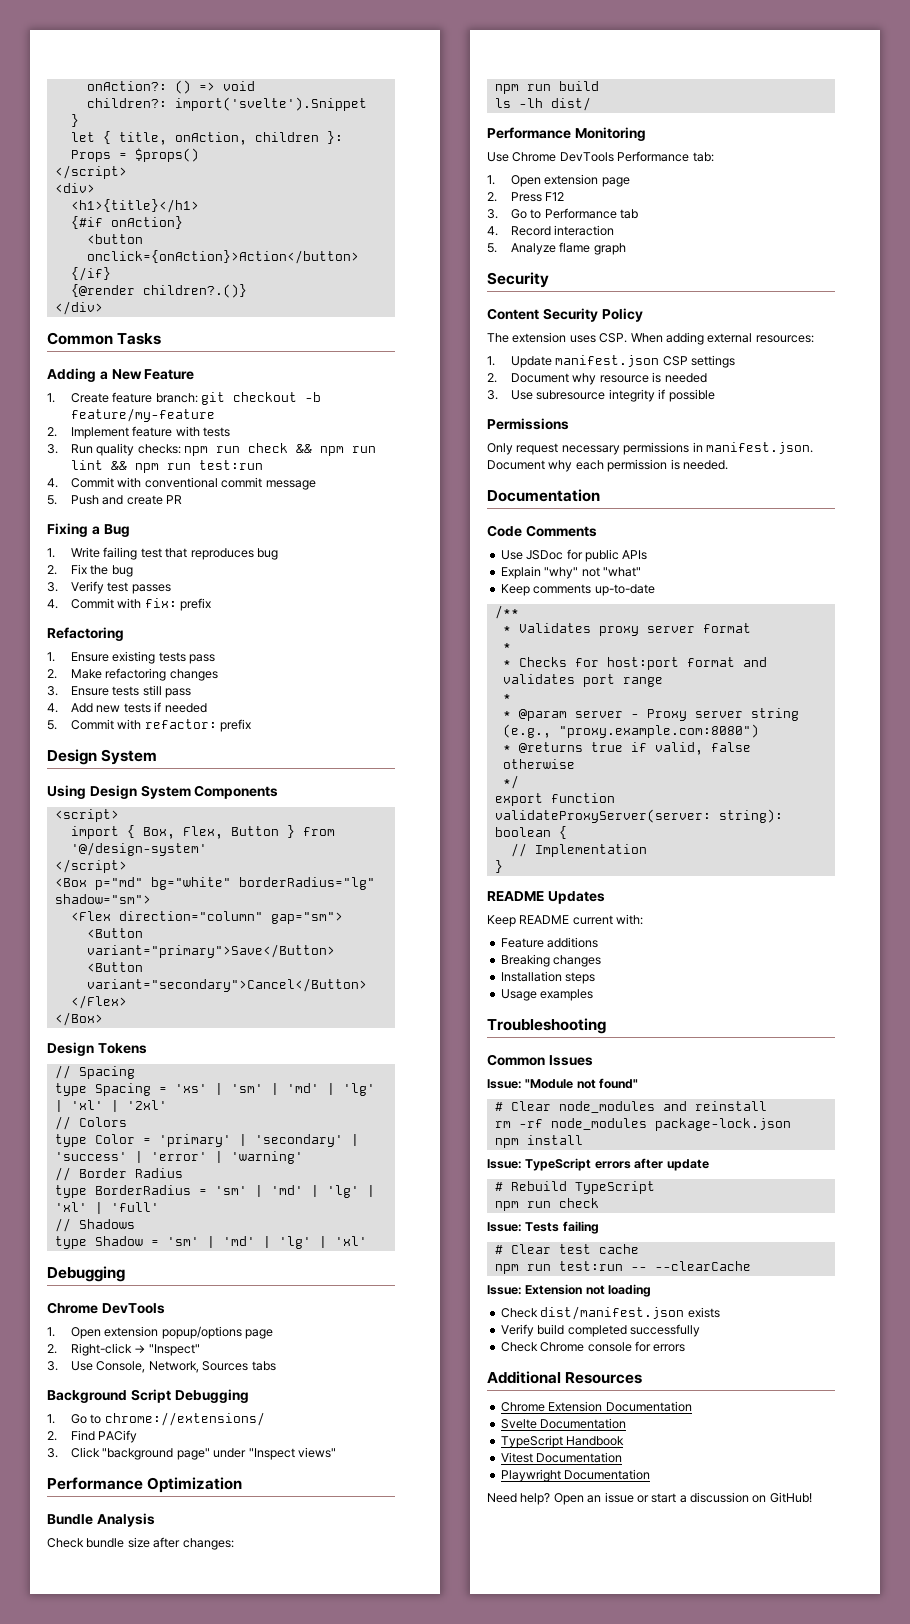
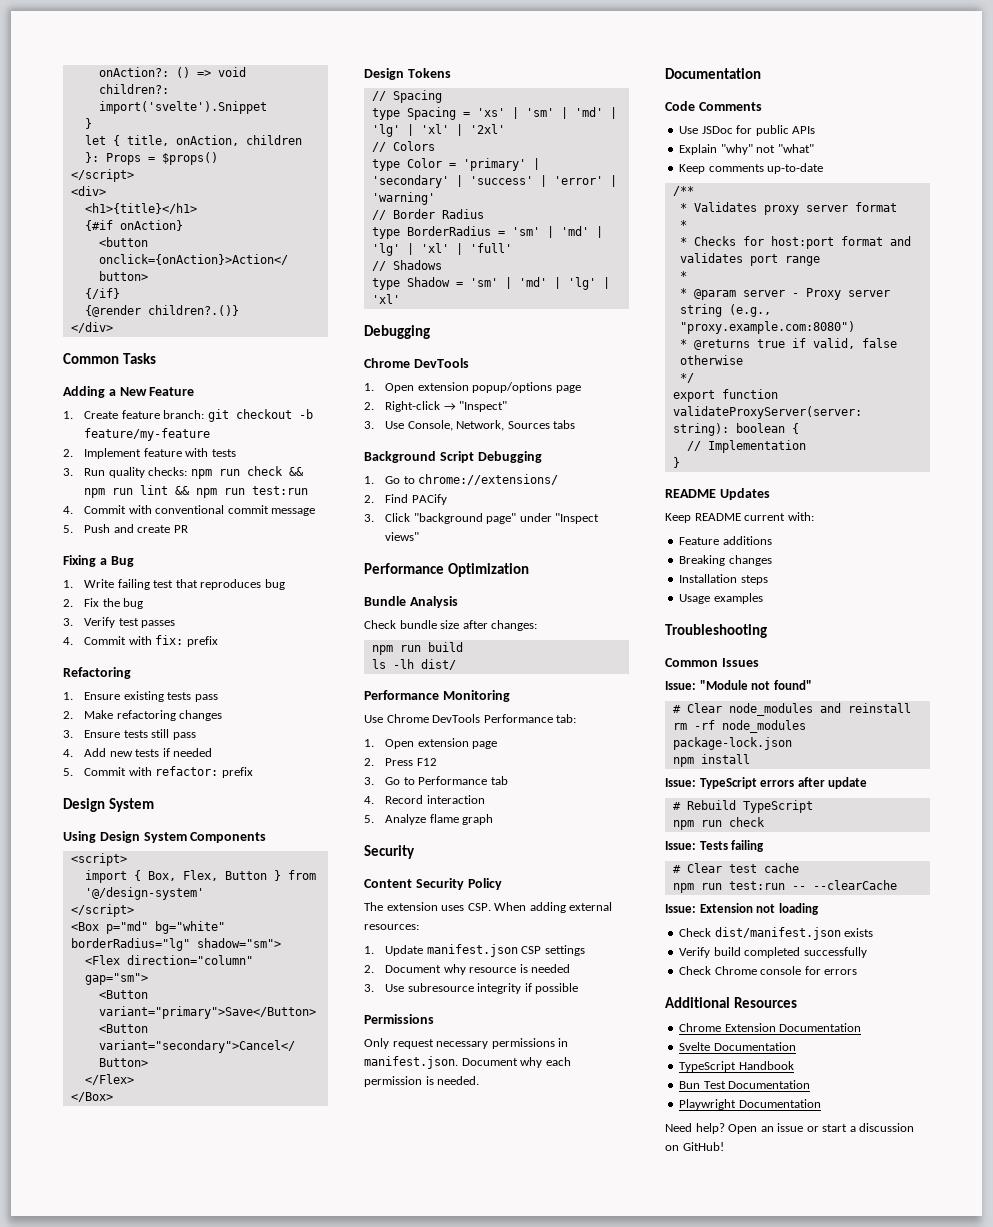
[500,1452,533,1463] Vitest -> [679,1081,726,1089] Bun Test

